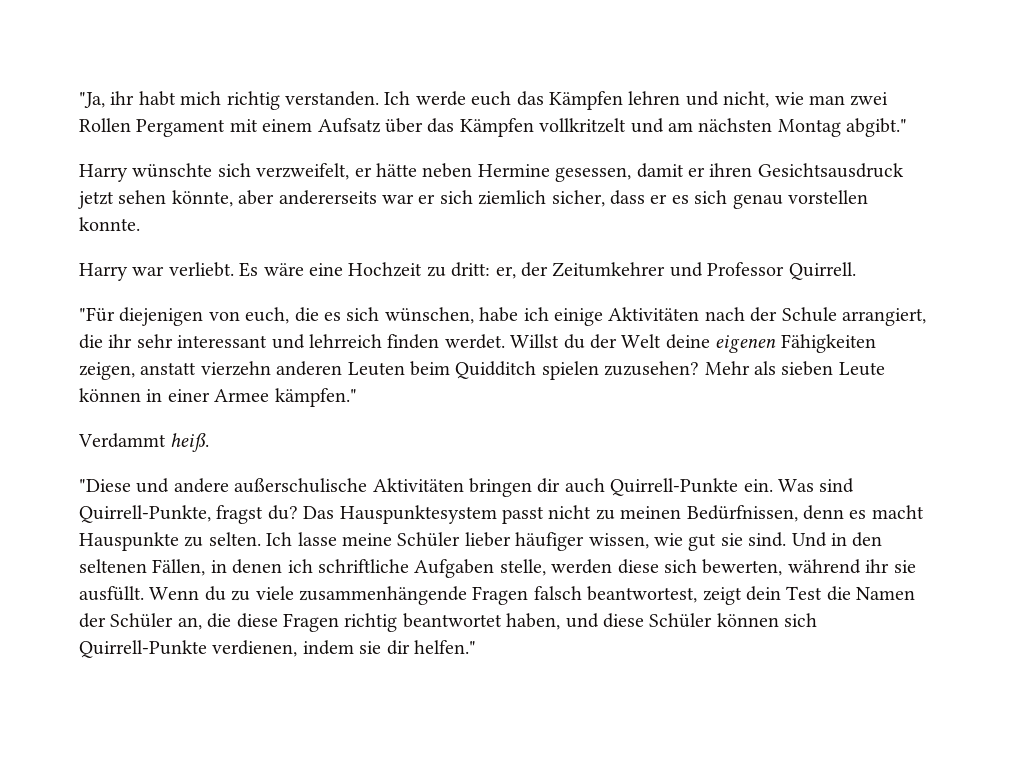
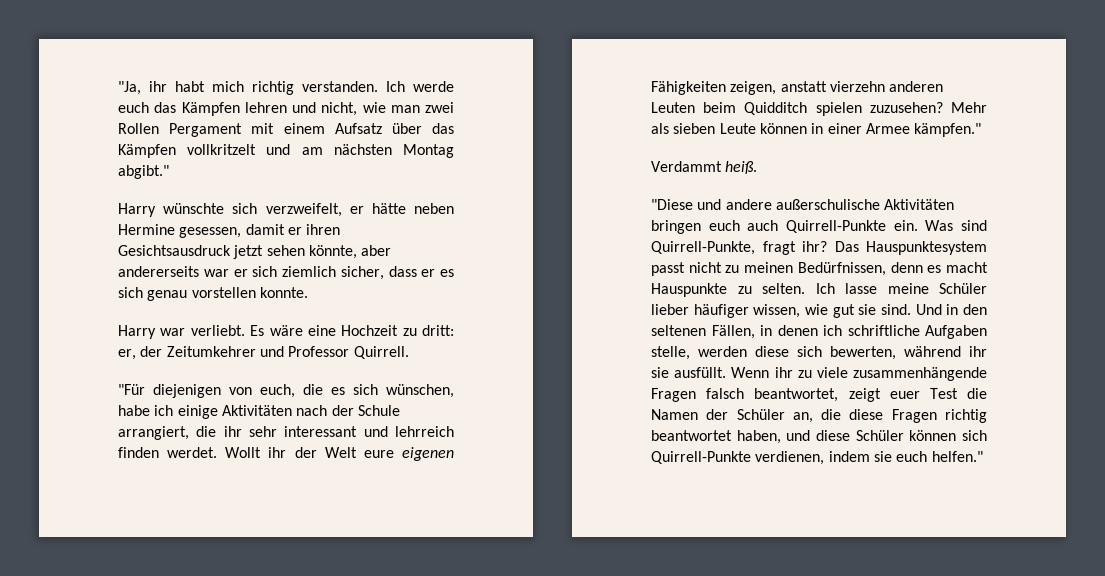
[510,334,585,349] Willst du -> [225,447,287,458] Wollt ihr
[665,334,710,349] deine -> [363,450,394,458] eure
[537,478,561,493] dir -> [708,220,740,231] euch
[216,505,298,524] fragst du? -> [762,241,827,255] fragt ihr?
[204,586,226,601] du -> [774,367,793,378] ihr
[587,586,781,605] beantwortest, zeigt dein -> [754,388,920,402] beantwortet, zeigt euer
[386,640,410,655] dir -> [896,451,928,462] euch

